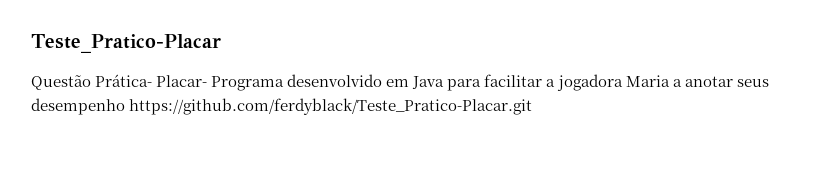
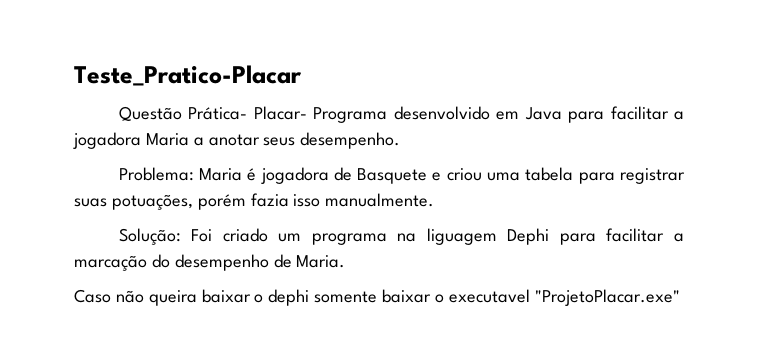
[31,98,533,115] desempenho https://github.com/ferdyblack/Teste_Pratico-Placar.git -> [300,132,401,149] [118,167,685,184] [74,193,435,210] [118,228,684,245] [74,254,346,271] [74,289,680,306] desempenho. // Problema: Maria é jogadora de Basquete e criou uma tabela para registrar suas potuações, porém fazia isso manualmente. // Solução: Foi criado um programa na liguagem Dephi para facilitar a marcação do desempenho de Maria. // Caso não queira baixar o dephi somente baixar o executavel "ProjetoPlacar.exe"

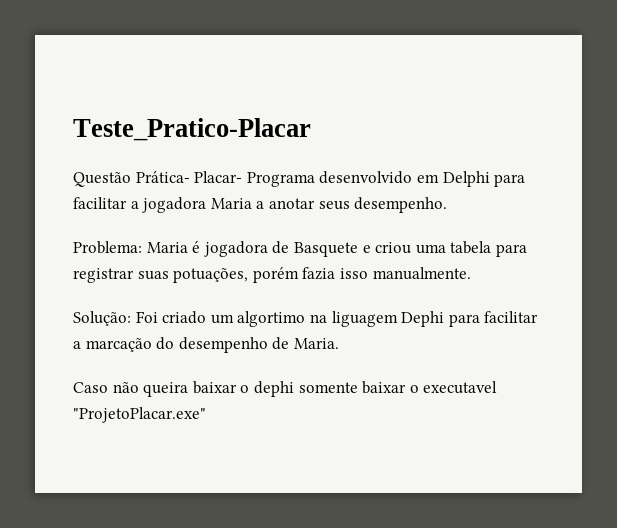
[524,107,562,120] Java -> [442,171,490,187] Delphi
[311,233,387,245] programa -> [237,311,306,327] algortimo

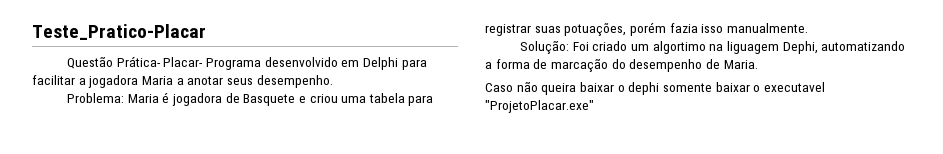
[401,311,539,327] [73,341,81,349] Dephi para facilitar a -> [782,41,906,54] [485,59,548,69] Dephi, automatizando a forma de

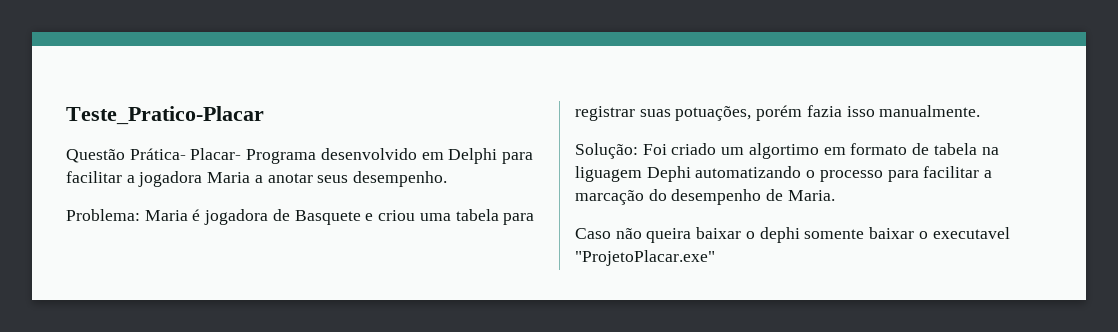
[709,41,906,54] [485,59,548,69] na liguagem Dephi, automatizando a forma de -> [823,143,999,155] [575,166,993,182] em formato de tabela na liguagem Dephi automatizando o processo para facilitar a

